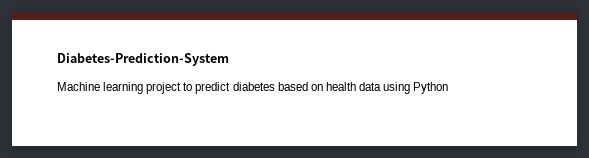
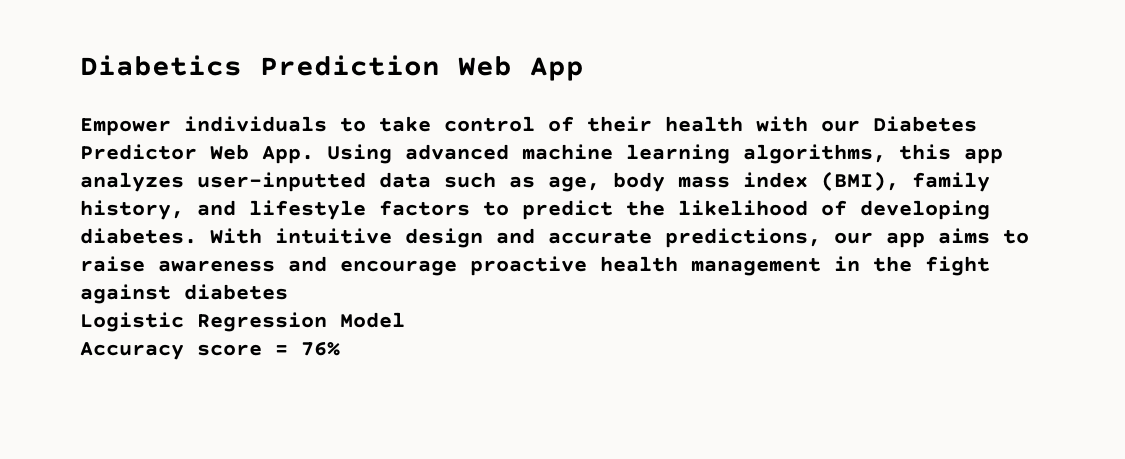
[57,53,229,66] [57,82,449,94] Diabetes-Prediction-System // Machine learning project to predict diabetes based on health data using Python -> [80,55,584,81] [80,116,977,136] [80,144,1003,164] [80,171,990,192] [80,200,990,220] [80,228,1029,248] [80,256,990,276] [80,284,288,304] [80,312,405,332] [80,342,340,360] Diabetics Prediction Web App // Empower individuals to take control of their health with our Diabetes Predictor Web App. Using advanced machine learning algorithms, this app analyzes user-inputted data such as age, body mass index (BMI), family history, and lifestyle factors to predict the likelihood of developing diabetes. With intuitive design and accurate predictions, our app aims to raise awareness and encourage proactive health management in the fight against diabetes // Logistic Regression Model // Accuracy score = 76%

